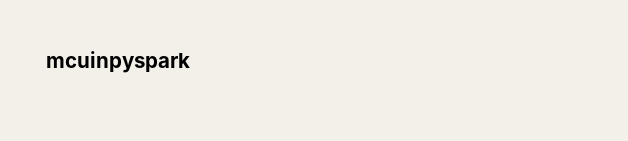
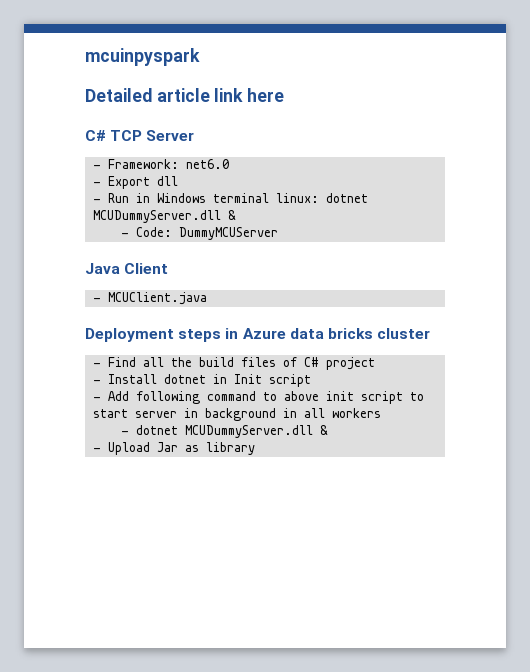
(190, 62) none -> [85,88,285,102] [85,130,195,141] [92,159,229,169] [92,176,178,189] [92,193,368,203] [92,210,236,223] [120,227,278,240] [85,263,169,274] [92,292,207,305] [85,328,431,342] [92,357,375,370] [92,374,311,387] [92,391,424,404] [92,408,381,421] [120,425,328,438] [92,442,255,455] // Detailed article link here // C# TCP Server // - Framework: net6.0 // - Export dll // - Run in Windows terminal linux: dotnet MCUDummyServer.dll & // - Code: DummyMCUServer // Java Client // - MCUClient.java // Deployment steps in Azure data bricks cluster // - Find all the build files of C# project // - Install dotnet in Init script // - Add following command to above init script to start server in background in all workers // - dotnet MCUDummyServer.dll & // - Upload Jar as library

